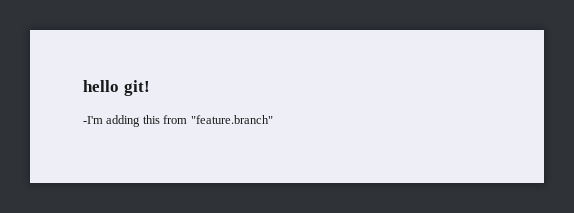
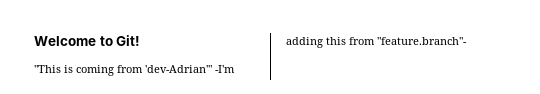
[83,80,150,96] hello git! // -> [34,35,141,46] [34,65,212,76] Welcome to Git! // "This is coming from 'dev-Adrian'"
[190,115,273,124] "feature.branch" -> [377,37,467,45] "feature.branch"-

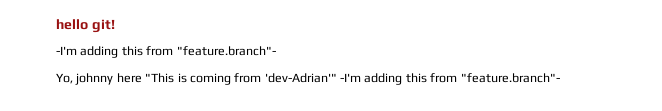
[34,35,141,46] Welcome to Git! // -> [56,19,115,33] [56,46,276,58] [56,73,142,85] hello git! // -I'm adding this from "feature.branch"- // Yo, johnny here

